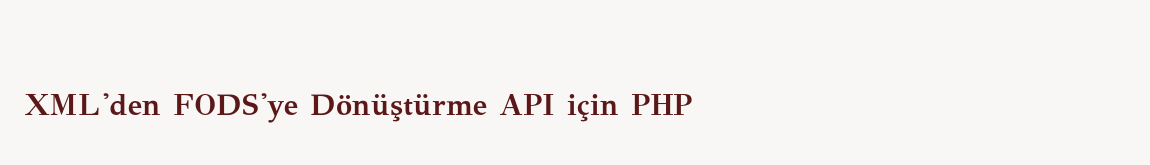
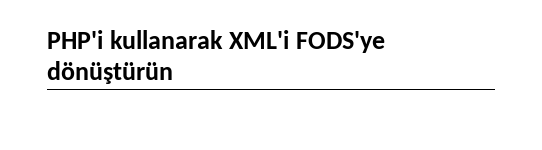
[25,93,692,123] XML'den FODS'ye Dönüştürme API için PHP -> [47,30,385,53] [47,61,173,84] PHP'i kullanarak XML'i FODS'ye dönüştürün

